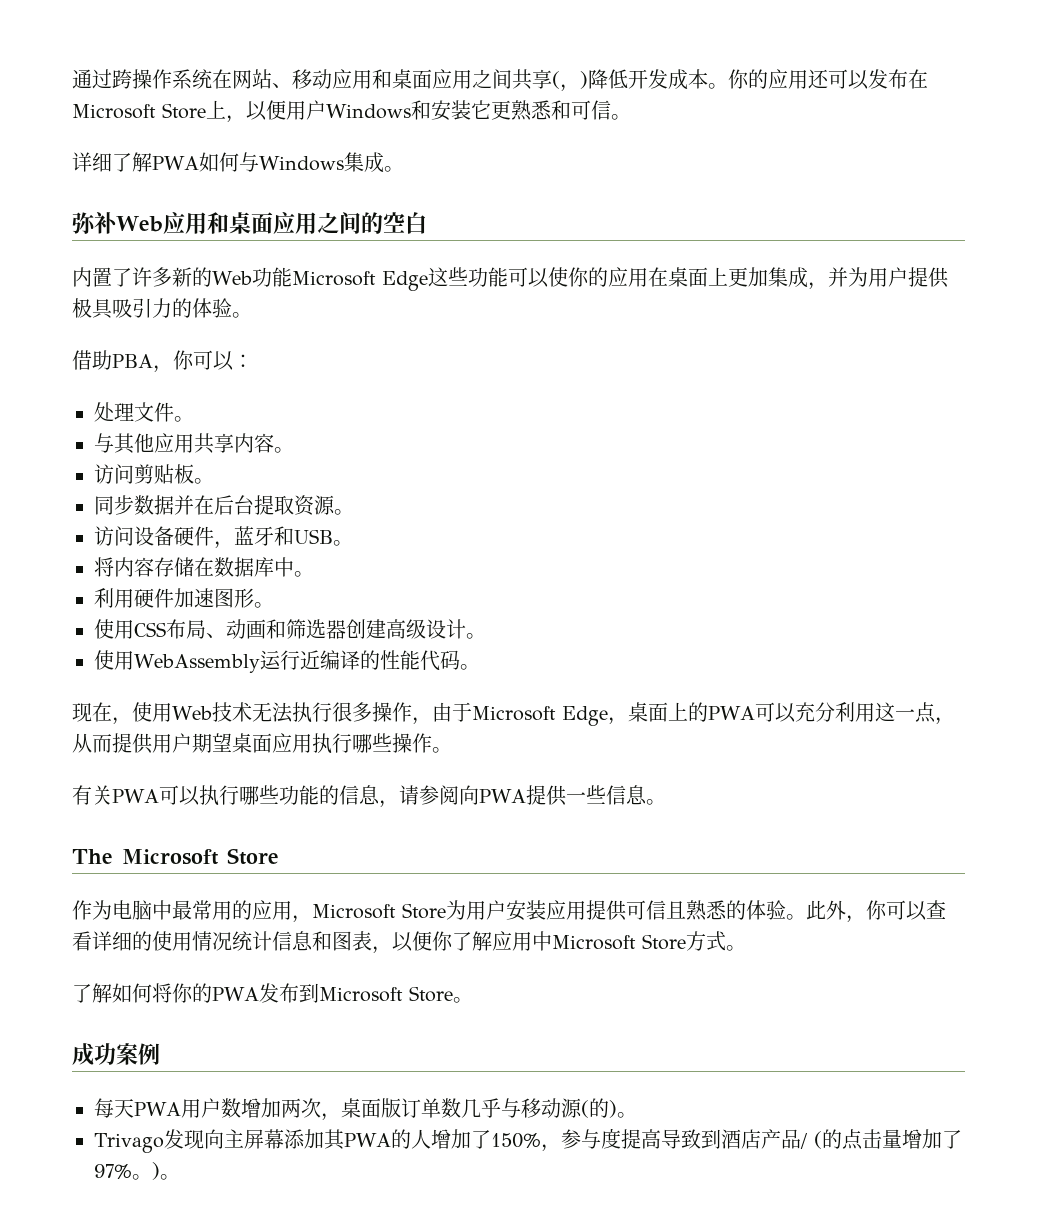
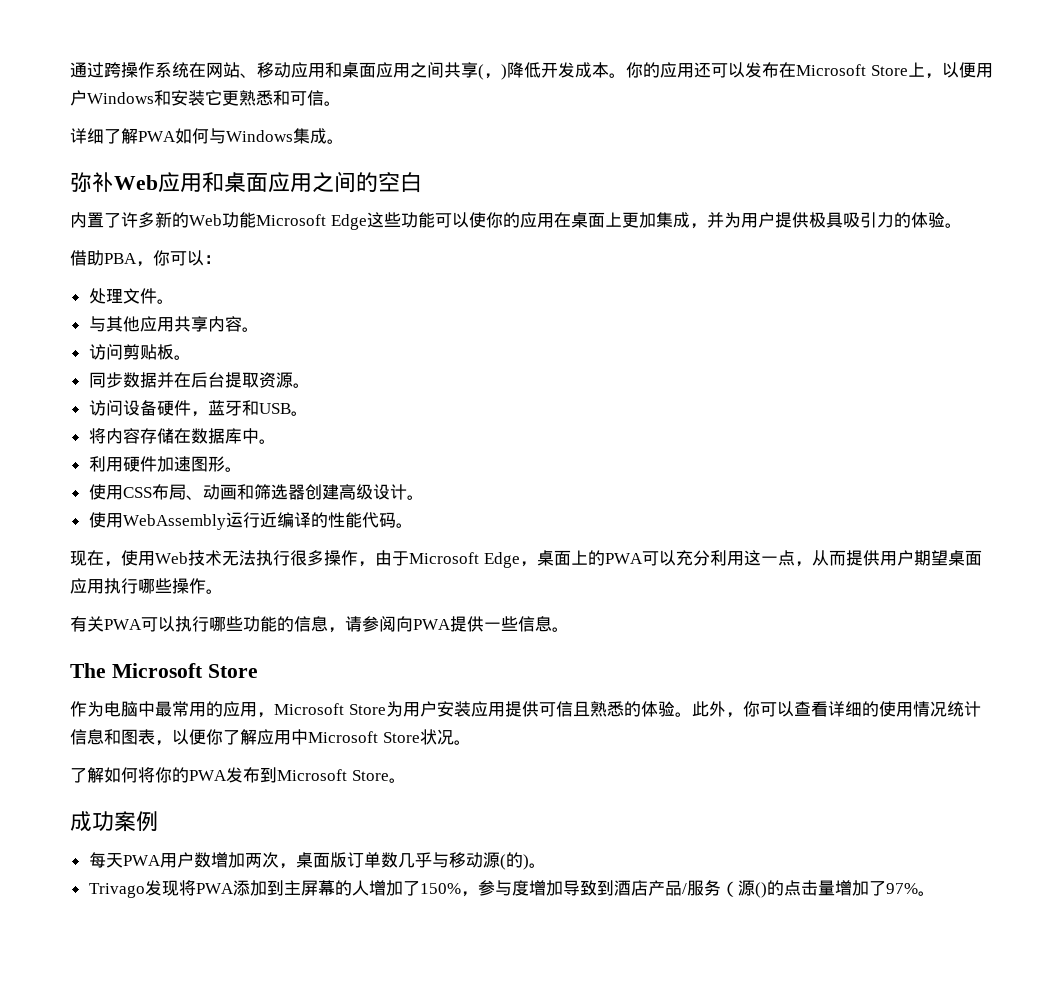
[686,931,726,951] 方式 -> [419,729,454,745] 状况
[203,1129,391,1150] 向主屏幕添加其PWA -> [178,880,335,896] 将PWA添加到主屏幕
[620,1129,661,1149] 提高 -> [528,880,563,896] 增加
[813,1131,822,1149] ( -> [686,880,767,898] 服务（源()
[152,1162,180,1180] )。 -> (935, 893) none

